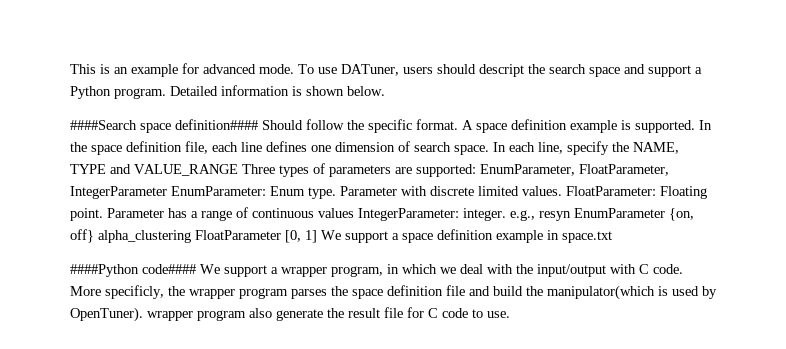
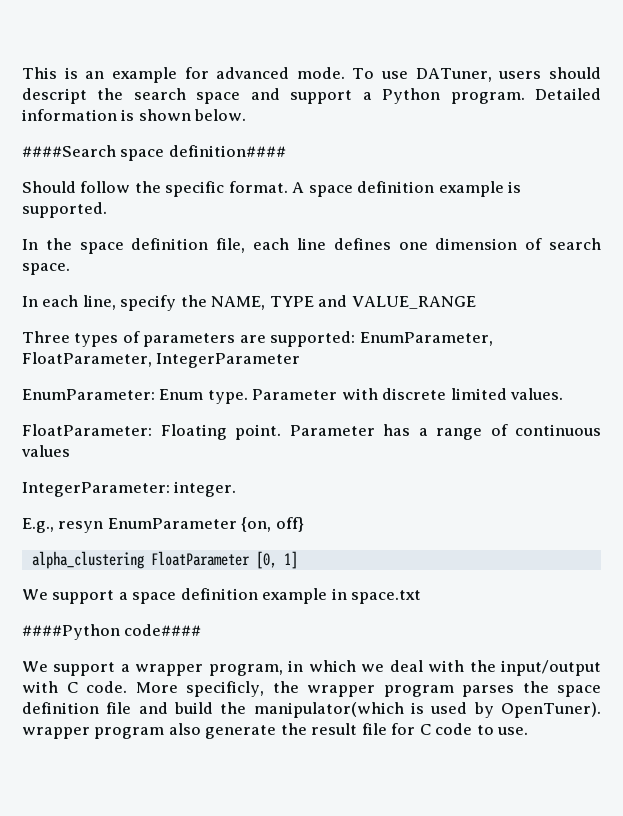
(258, 124) none -> (286, 151) //
(695, 126) none -> (107, 210) //
(489, 150) none -> (70, 269) //
(238, 170) none -> (476, 302) //
(167, 192) none -> (301, 360) //
(562, 191) none -> (564, 394) //
(354, 213) none -> (70, 451) //
[510,210,535,221] e.g., -> [22,518,54,533] // E.g.,
(94, 236) none -> (304, 524) //
(317, 236) none -> (298, 560) //
(196, 269) none -> (202, 630) //

